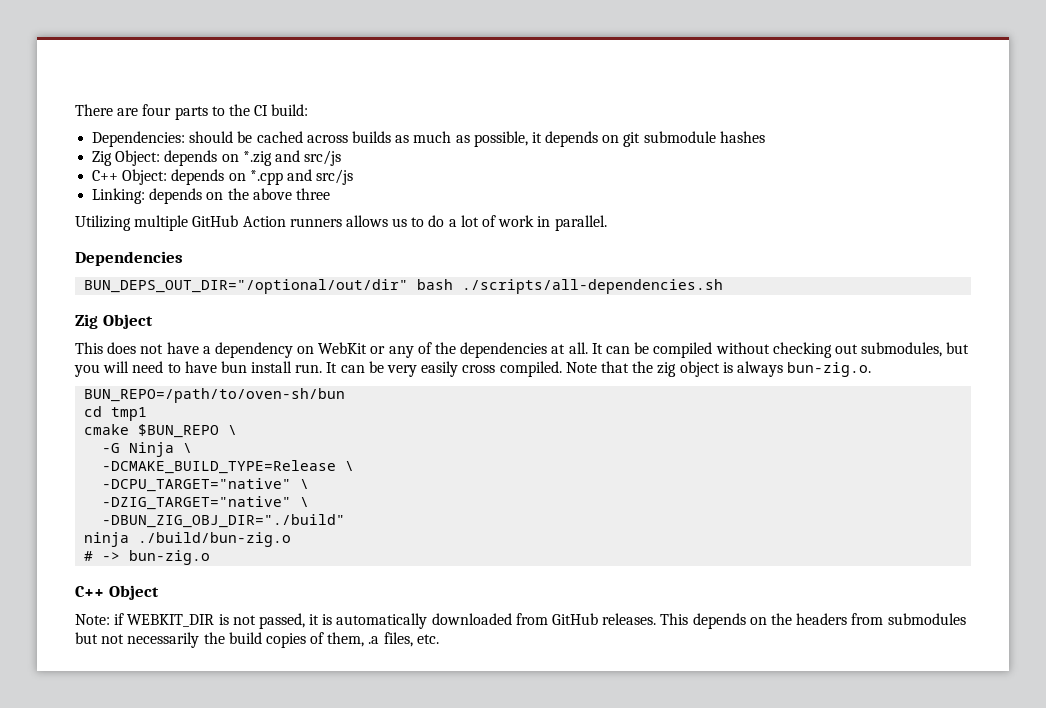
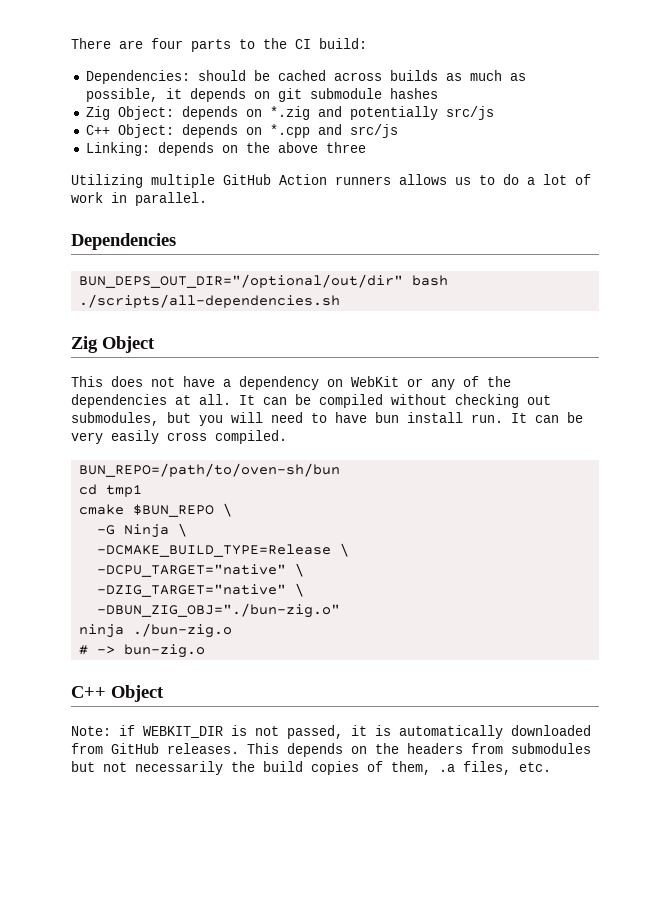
(300, 156) none -> [349,106,438,120] potentially
[565,361,872,377] Note that the zig object is always bun-zig.o. -> (287, 437) none
[102,514,346,528] -DBUN_ZIG_OBJ_DIR="./build" -> [97,603,341,618] -DBUN_ZIG_OBJ="./bun-zig.o"
[138,532,292,547] ./build/bun-zig.o -> [133,623,233,638] ./bun-zig.o

